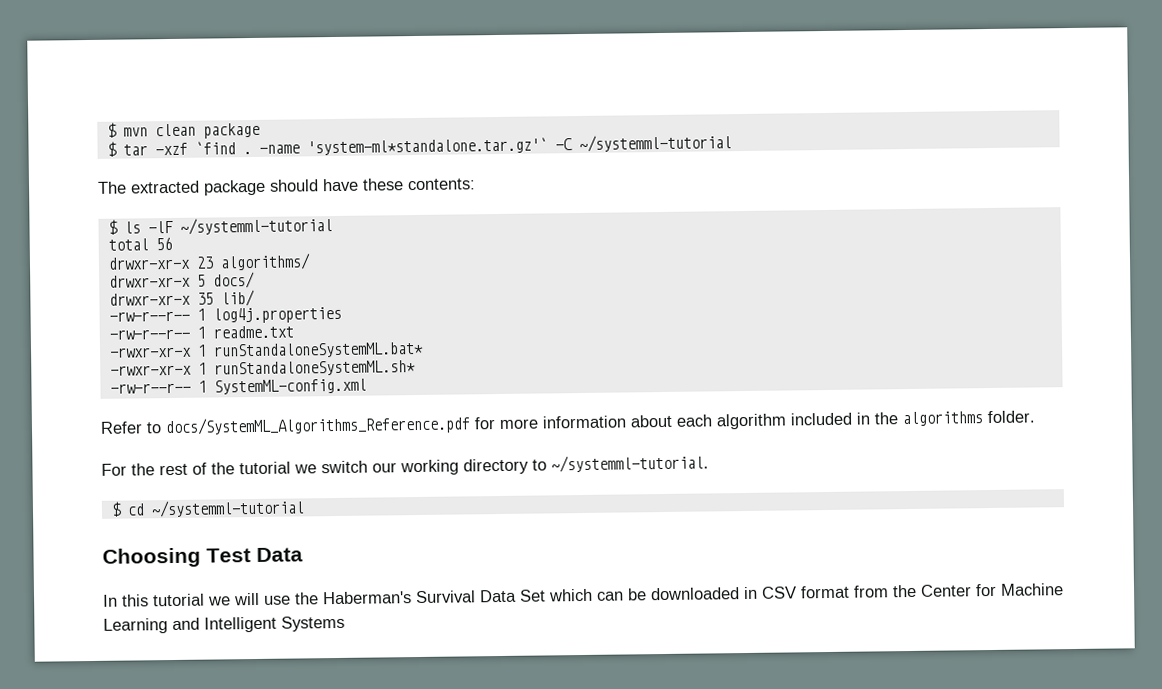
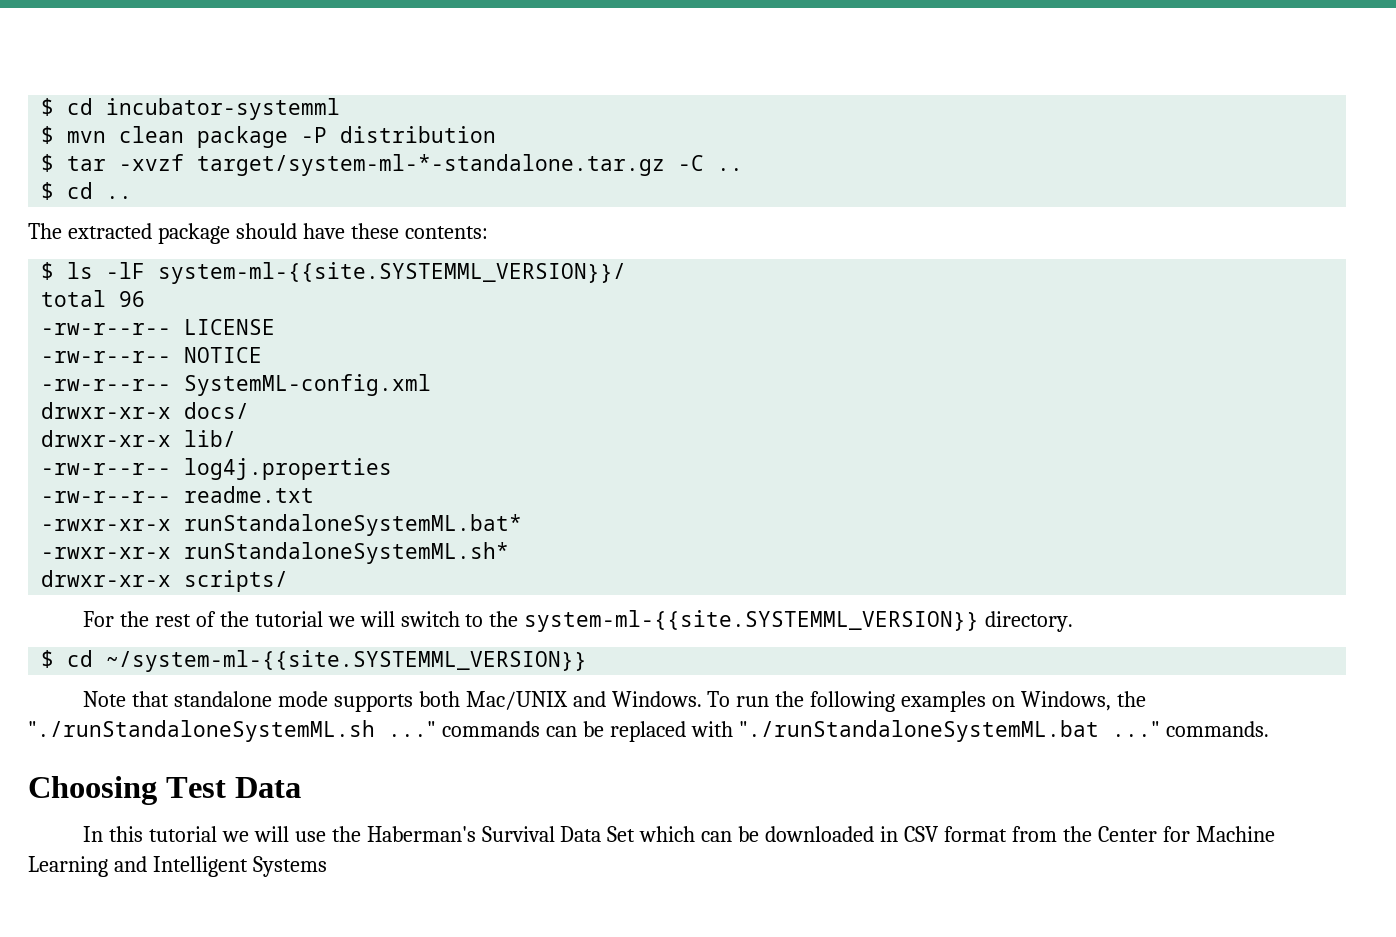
[106,122,117,138] $ -> [41,98,341,120] [41,126,55,144] $ cd incubator-systemml // $
(260, 130) none -> [301,126,497,143] -P distribution
[154,134,732,156] -xzf `find . -name 'system-ml*standalone.tar.gz'` -C ~/systemml-tutorial -> [119,154,744,176] [41,182,133,200] -xvzf target/system-ml-*-standalone.tar.gz -C .. // $ cd ..
[179,217,333,235] ~/systemml-tutorial -> [158,262,627,284] system-ml-{{site.SYSTEMML_VERSION}}/
[155,236,173,251] [107,253,311,271] [108,274,206,288] 56 // drwxr-xr-x 23 algorithms/ // drwxr-xr-x 5 -> [119,291,146,307] [41,319,276,335] [41,347,263,363] [41,374,432,396] [41,402,172,419] 96 // -rw-r--r-- LICENSE // -rw-r--r-- NOTICE // -rw-r--r-- SystemML-config.xml // drwxr-xr-x
[196,292,214,305] 35 -> (172, 438) none
[196,308,206,321] 1 -> (172, 469) none
[196,326,206,339] 1 -> (172, 497) none
[196,344,207,357] 1 -> (172, 525) none
[197,362,207,375] 1 -> (172, 553) none
[109,378,367,395] [100,410,1035,437] -rw-r--r-- 1 SystemML-config.xml // Refer to docs/SystemML_Algorithms_Reference.pdf for more information about each algorithm included in the algorithms folder. -> [41,570,289,592] drwxr-xr-x scripts/
[321,454,709,476] [110,499,305,518] switch our working directory to ~/systemml-tutorial. // $ cd ~/systemml-tutorial -> [359,610,1074,632] [41,650,588,672] [82,691,1147,712] [28,720,1269,742] will switch to the system-ml-{{site.SYSTEMML_VERSION}} directory. // $ cd ~/system-ml-{{site.SYSTEMML_VERSION}} // Note that standalone mode supports both Mac/UNIX and Windows. To run the following examples on Windows, the "./runStandaloneSystemML.sh ..." commands can be replaced with "./runStandaloneSystemML.bat ..." commands.

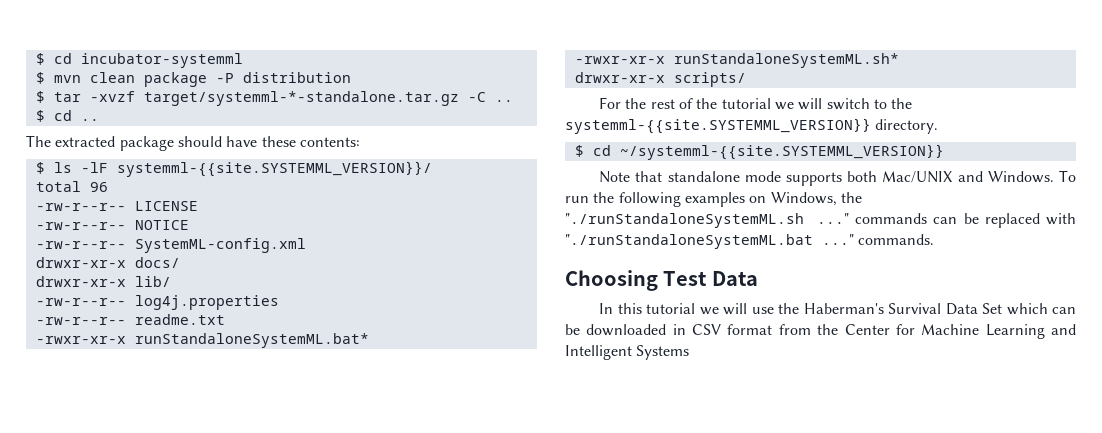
[197,154,666,176] target/system-ml-*-standalone.tar.gz -> [143,91,459,106] target/systemml-*-standalone.tar.gz
[158,262,627,284] system-ml-{{site.SYSTEMML_VERSION}}/ -> [116,161,432,177] systemml-{{site.SYSTEMML_VERSION}}/
[524,610,980,632] system-ml-{{site.SYSTEMML_VERSION}} -> [565,118,871,134] systemml-{{site.SYSTEMML_VERSION}}
[106,650,588,672] ~/system-ml-{{site.SYSTEMML_VERSION}} -> [619,144,944,160] ~/systemml-{{site.SYSTEMML_VERSION}}

